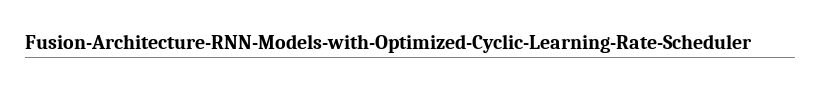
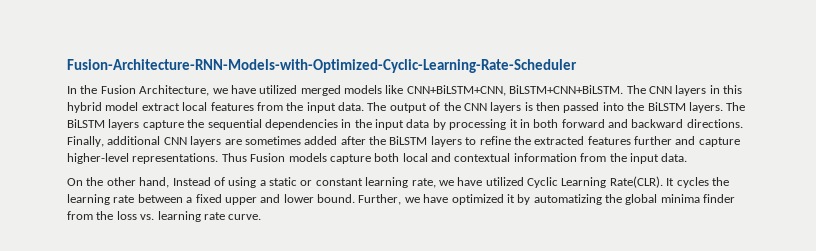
(752, 43) none -> [67,85,742,96] [67,102,746,113] [67,119,743,130] [67,136,740,147] [67,153,688,164] [67,176,729,188] [67,194,736,205] [67,211,262,222] // In the Fusion Architecture, we have utilized merged models like CNN+BiLSTM+CNN, BiLSTM+CNN+BiLSTM. The CNN layers in this hybrid model extract local features from the input data. The output of the CNN layers is then passed into the BiLSTM layers. The BiLSTM layers capture the sequential dependencies in the input data by processing it in both forward and backward directions. Finally, additional CNN layers are sometimes added after the BiLSTM layers to refine the extracted features further and capture higher-level representations. Thus Fusion models capture both local and contextual information from the input data. // On the other hand, Instead of using a static or constant learning rate, we have utilized Cyclic Learning Rate(CLR). It cycles the learning rate between a fixed upper and lower bound. Further, we have optimized it by automatizing the global minima finder from the loss vs. learning rate curve.

